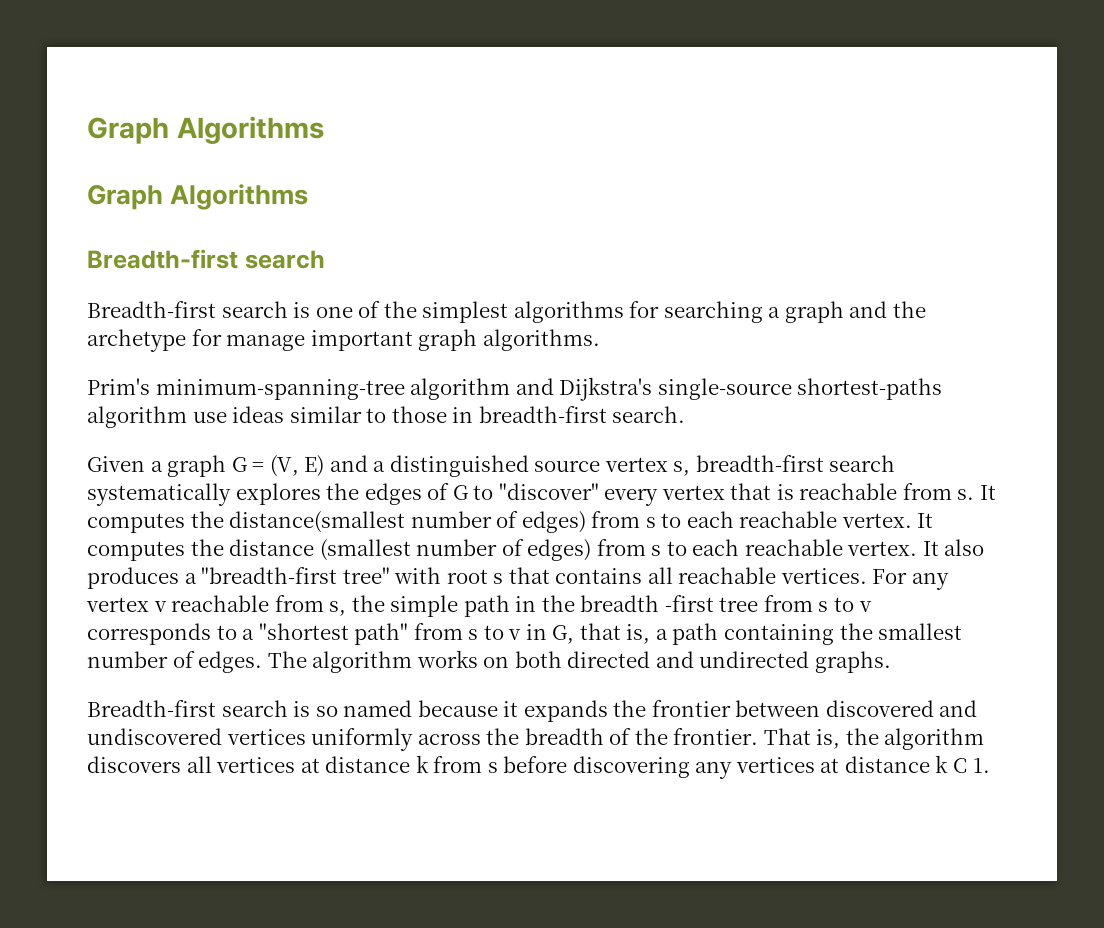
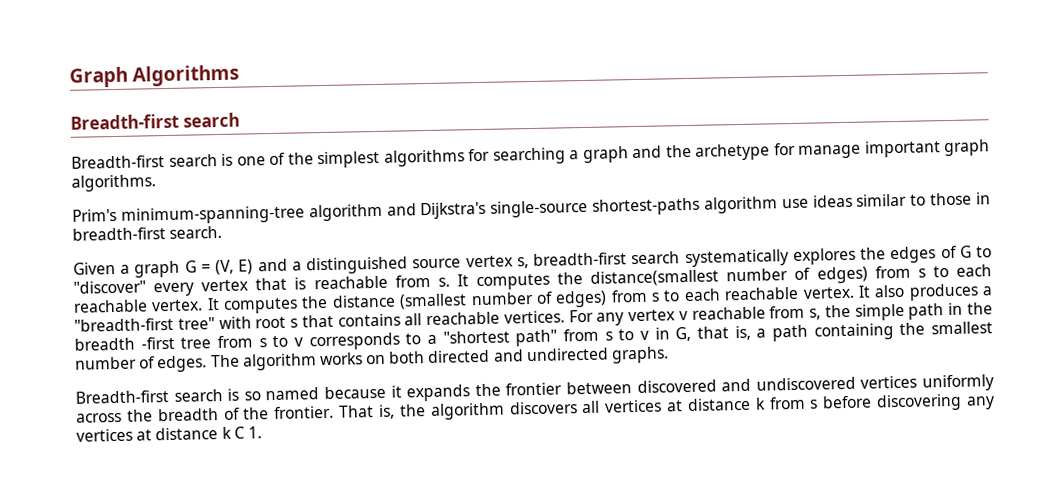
[87,116,324,144] [87,184,309,210] Graph Algorithms // Graph Algorithms -> [69,64,240,88] Graph Algorithms

